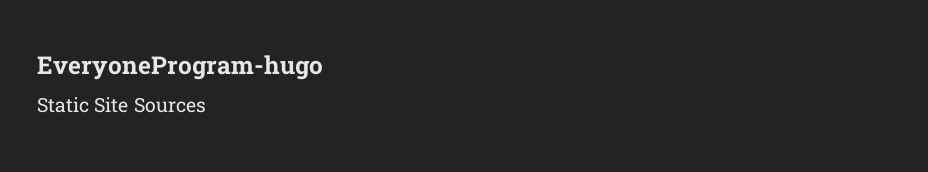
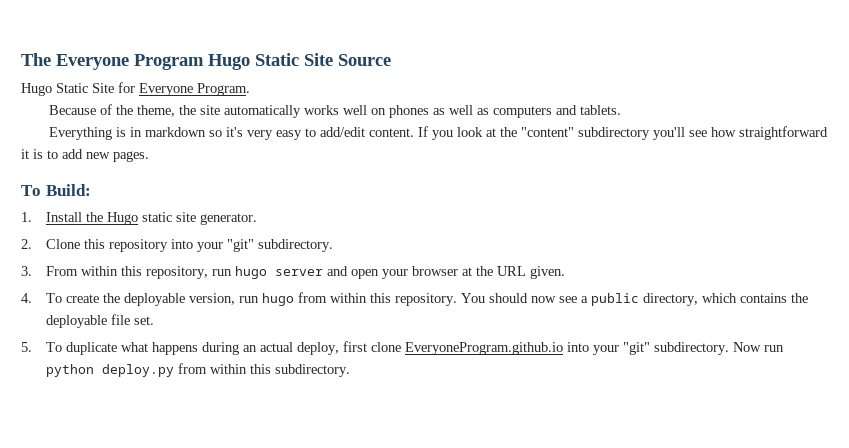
[37,55,323,80] [37,97,206,113] EveryoneProgram-hugo // Static Site Sources -> [21,53,391,70] [21,82,250,96] [48,104,621,118] [48,126,828,140] [21,149,149,162] [21,184,91,196] [21,212,258,225] [21,239,334,252] [21,266,566,279] [21,292,809,306] [46,314,155,328] [21,341,785,355] [46,363,351,377] The Everyone Program Hugo Static Site Source // Hugo Static Site for Everyone Program. // Because of the theme, the site automatically works well on phones as well as computers and tablets. // Everything is in markdown so it's very easy to add/edit content. If you look at the "content" subdirectory you'll see how straightforward it is to add new pages. // To Build: // 1. Install the Hugo static site generator. // 2. Clone this repository into your "git" subdirectory. // 3. From within this repository, run hugo server and open your browser at the URL given. // 4. To create the deployable version, run hugo from within this repository. You should now see a public directory, which contains the deployable file set. // 5. To duplicate what happens during an actual deploy, first clone EveryoneProgram.github.io into your "git" subdirectory. Now run python deploy.py from within this subdirectory.

